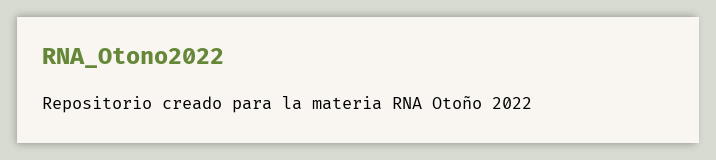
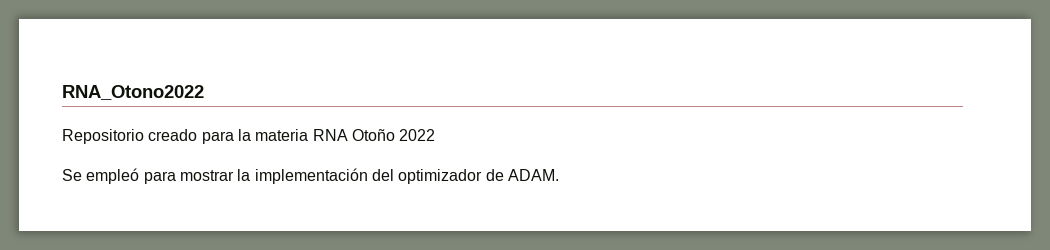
(532, 103) none -> [62,168,559,184] // Se empleó para mostrar la implementación del optimizador de ADAM.

